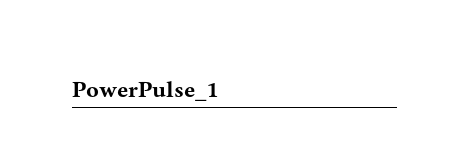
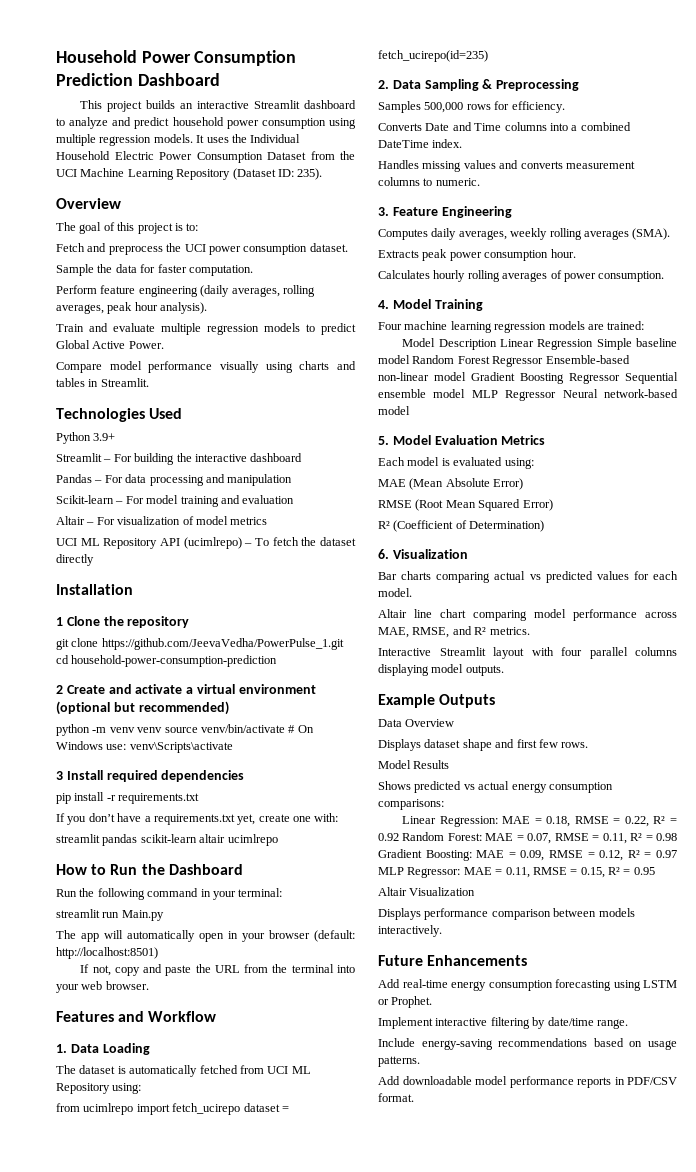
[72,81,218,101] PowerPulse_1 -> [56,50,297,66] [56,73,220,86] [80,100,356,112] [56,117,356,129] [56,134,301,146] [56,151,355,163] [56,168,323,180] [56,198,121,209] [56,222,199,234] [56,243,348,255] [56,264,253,276] [56,285,315,297] [56,302,208,314] [56,323,356,335] [56,340,164,349] [56,361,356,373] [56,378,149,387] [56,408,183,422] [56,432,116,444] [56,453,303,465] [56,474,293,486] [56,495,295,507] [56,516,268,525] [56,537,356,549] [56,554,94,566] [56,584,133,595] [56,616,190,628] [56,638,344,650] [56,655,278,667] [56,684,316,694] [56,701,229,715] [56,724,314,736] [56,741,233,753] [56,770,245,782] [56,792,200,804] [56,813,339,825] [56,834,278,846] [56,864,243,875] [56,888,283,900] [56,909,164,921] [56,930,355,942] [56,947,158,959] [80,964,355,976] [56,981,149,993] [56,1011,217,1022] [56,1043,150,1055] [56,1065,311,1077] [56,1083,142,1094] [56,1103,289,1115] [378,50,488,62] [378,79,580,91] [378,101,565,113] [378,122,631,131] [378,139,463,148] [378,160,635,172] [378,177,480,186] [378,206,512,218] [378,228,671,240] [378,249,576,261] [378,270,665,282] [378,299,483,311] [378,321,645,333] [402,338,677,350] [378,355,630,367] [378,372,678,384] [378,389,678,401] [378,406,410,415] [378,435,546,445] [378,457,534,469] [378,478,524,490] [378,499,553,511] [378,520,545,532] [378,549,468,559] [378,571,678,583] [378,588,412,597] [378,609,677,621] [378,626,530,638] [378,647,677,659] [378,664,504,676] [378,694,496,708] [378,719,455,727] [378,739,589,751] [378,760,450,769] [378,781,613,793] [378,799,444,810] [402,816,677,827] [378,832,677,844] [378,849,677,861] [378,867,655,878] [378,887,476,896] [378,908,635,920] [378,925,442,937] [378,955,528,966] [378,979,677,991] [378,996,433,1008] [378,1017,628,1029] [378,1038,677,1050] [378,1056,420,1067] [378,1076,677,1088] [378,1093,414,1102] Household Power Consumption Prediction Dashboard // This project builds an interactive Streamlit dashboard to analyze and predict household power consumption using multiple regression models. It uses the Individual Household Electric Power Consumption Dataset from the UCI Machine Learning Repository (Dataset ID: 235). // Overview // The goal of this project is to: // Fetch and preprocess the UCI power consumption dataset. // Sample the data for faster computation. // Perform feature engineering (daily averages, rolling averages, peak hour analysis). // Train and evaluate multiple regression models to predict Global Active Power. // Compare model performance visually using charts and tables in Streamlit. // Technologies Used // Python 3.9+ // Streamlit – For building the interactive dashboard // Pandas – For data processing and manipulation // Scikit-learn – For model training and evaluation // Altair – For visualization of model metrics // UCI ML Repository API (ucimlrepo) – To fetch the dataset directly // Installation // 1 Clone the repository // git clone https://github.com/JeevaVedha/PowerPulse_1.git cd household-power-consumption-prediction // 2 Create and activate a virtual environment (optional but recommended) // python -m venv venv source venv/bin/activate # On Windows use: venv\Scripts\activate // 3 Install required dependencies // pip install -r requirements.txt // If you don’t have a requirements.txt yet, create one with: // streamlit pandas scikit-learn altair ucimlrepo // How to Run the Dashboard // Run the following command in your terminal: // streamlit run Main.py // The app will automatically open in your browser (default: http://localhost:8501) // If not, copy and paste the URL from the terminal into your web browser. // Features and Workflow // 1. Data Loading // The dataset is automatically fetched from UCI ML Repository using: // from ucimlrepo import fetch_ucirepo dataset = fetch_ucirepo(id=235) // 2. Data Sampling & Preprocessing // Samples 500,000 rows for efficiency. // Converts Date and Time columns into a combined DateTime index. // Handles missing values and converts measurement columns to numeric. // 3. Feature Engineering // Computes daily averages, weekly rolling averages (SMA). // Extracts peak power consumption hour. // Calculates hourly rolling averages of power consumption. // 4. Model Training // Four machine learning regression models are trained: // Model Description Linear Regression Simple baseline model Random Forest Regressor Ensemble-based non-linear model Gradient Boosting Regressor Sequential ensemble model MLP Regressor Neural network-based model // 5. Model Evaluation Metrics // Each model is evaluated using: // MAE (Mean Absolute Error) // RMSE (Root Mean Squared Error) // R² (Coefficient of Determination) // 6. Visualization // Bar charts comparing actual vs predicted values for each model. // Altair line chart comparing model performance across MAE, RMSE, and R² metrics. // Interactive Streamlit layout with four parallel columns displaying model outputs. // Example Outputs // Data Overview // Displays dataset shape and first few rows. // Model Results // Shows predicted vs actual energy consumption comparisons: // Linear Regression: MAE = 0.18, RMSE = 0.22, R² = 0.92 Random Forest: MAE = 0.07, RMSE = 0.11, R² = 0.98 Gradient Boosting: MAE = 0.09, RMSE = 0.12, R² = 0.97 MLP Regressor: MAE = 0.11, RMSE = 0.15, R² = 0.95 // Altair Visualization // Displays performance comparison between models interactively. // Future Enhancements // Add real-time energy consumption forecasting using LSTM or Prophet. // Implement interactive filtering by date/time range. // Include energy-saving recommendations based on usage patterns. // Add downloadable model performance reports in PDF/CSV format.

